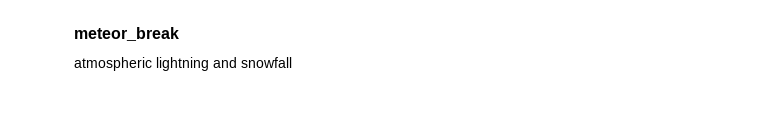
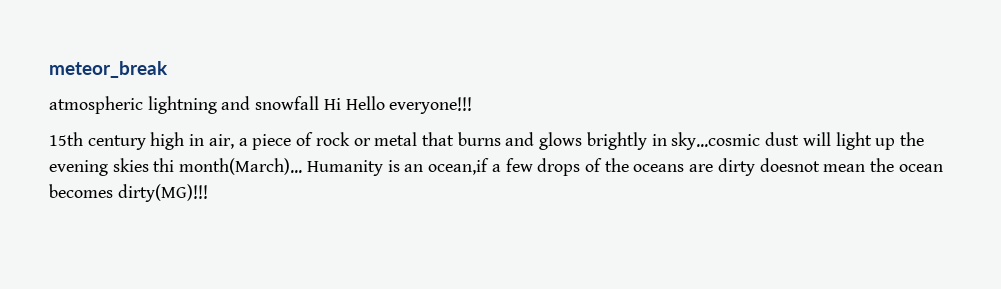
(292, 62) none -> [323,96,473,114] [49,132,924,150] [49,158,943,176] [49,184,208,202] Hi Hello everyone!!! // 15th century high in air, a piece of rock or metal that burns and glows brightly in sky...cosmic dust will light up the evening skies thi month(March)... Humanity is an ocean,if a few drops of the oceans are dirty doesnot mean the ocean becomes dirty(MG)!!!

